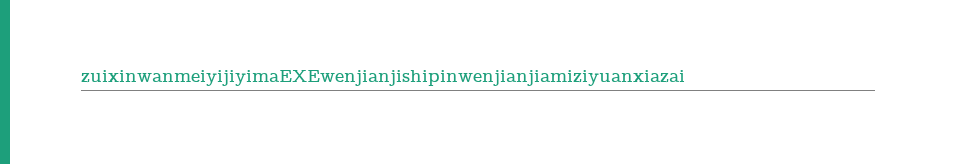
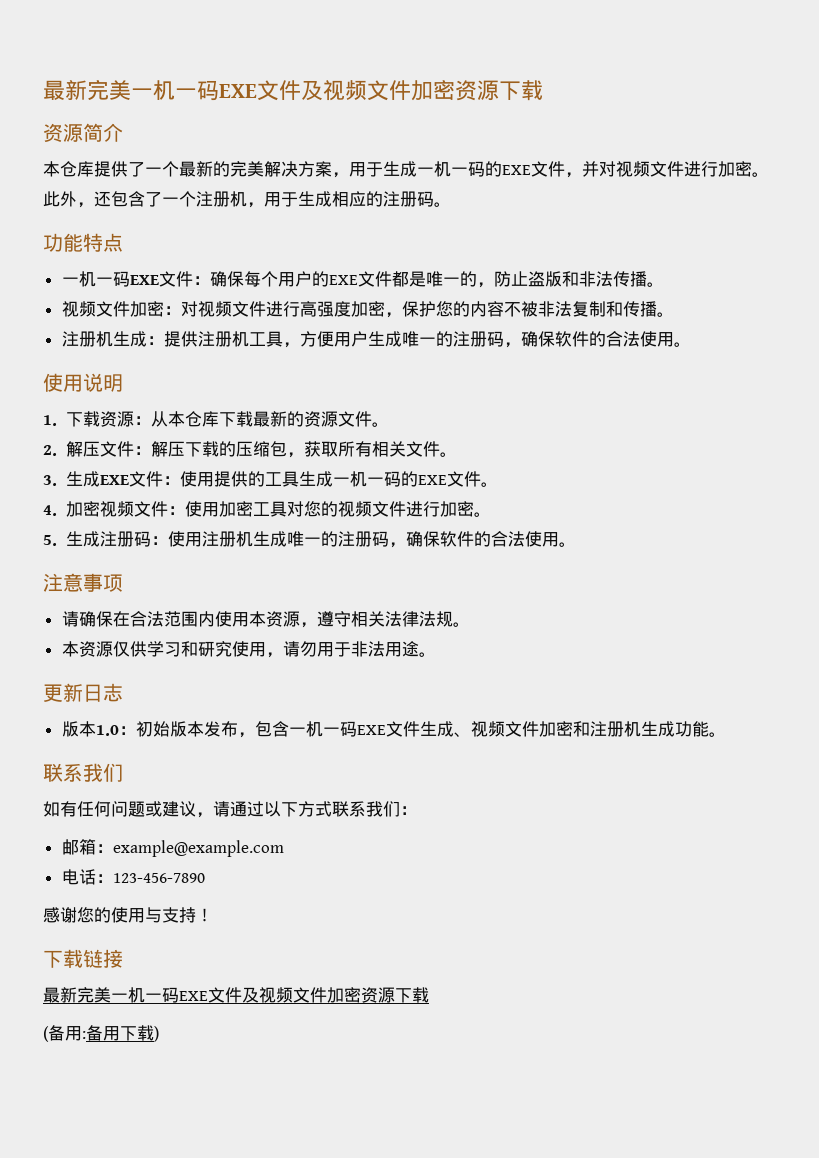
[81,70,685,86] zuixinwanmeiyijiyimaEXEwenjianjishipinwenjianjiamiziyuanxiazai -> [43,79,543,101] [43,123,123,143] [43,161,769,178] [43,191,451,208] [43,233,123,252] [61,271,664,288] [61,301,674,318] [61,331,691,348] [43,373,123,392] [43,411,389,427] [43,441,457,458] [43,471,498,487] [43,501,491,517] [43,531,576,548] [43,573,123,592] [61,611,470,628] [61,641,436,658] [43,683,123,702] [61,721,726,738] [43,763,123,782] [43,801,417,818] [61,839,284,857] [61,869,205,885] [43,907,213,923] [43,949,123,968] [43,987,429,1003] [43,1025,159,1042] 最新完美一机一码EXE文件及视频文件加密资源下载 // 资源简介 // 本仓库提供了一个最新的完美解决方案，用于生成一机一码的EXE文件，并对视频文件进行加密。此外，还包含了一个注册机，用于生成相应的注册码。 // 功能特点 // 一机一码EXE文件：确保每个用户的EXE文件都是唯一的，防止盗版和非法传播。 // 视频文件加密：对视频文件进行高强度加密，保护您的内容不被非法复制和传播。 // 注册机生成：提供注册机工具，方便用户生成唯一的注册码，确保软件的合法使用。 // 使用说明 // 1.下载资源：从本仓库下载最新的资源文件。 // 2.解压文件：解压下载的压缩包，获取所有相关文件。 // 3.生成EXE文件：使用提供的工具生成一机一码的EXE文件。 // 4.加密视频文件：使用加密工具对您的视频文件进行加密。 // 5.生成注册码：使用注册机生成唯一的注册码，确保软件的合法使用。 // 注意事项 // 请确保在合法范围内使用本资源，遵守相关法律法规。 // 本资源仅供学习和研究使用，请勿用于非法用途。 // 更新日志 // 版本1.0：初始版本发布，包含一机一码EXE文件生成、视频文件加密和注册机生成功能。 // 联系我们 // 如有任何问题或建议，请通过以下方式联系我们： // 邮箱：example@example.com // 电话：123-456-7890 // 感谢您的使用与支持！ // 下载链接 // 最新完美一机一码EXE文件及视频文件加密资源下载 // (备用:备用下载)

